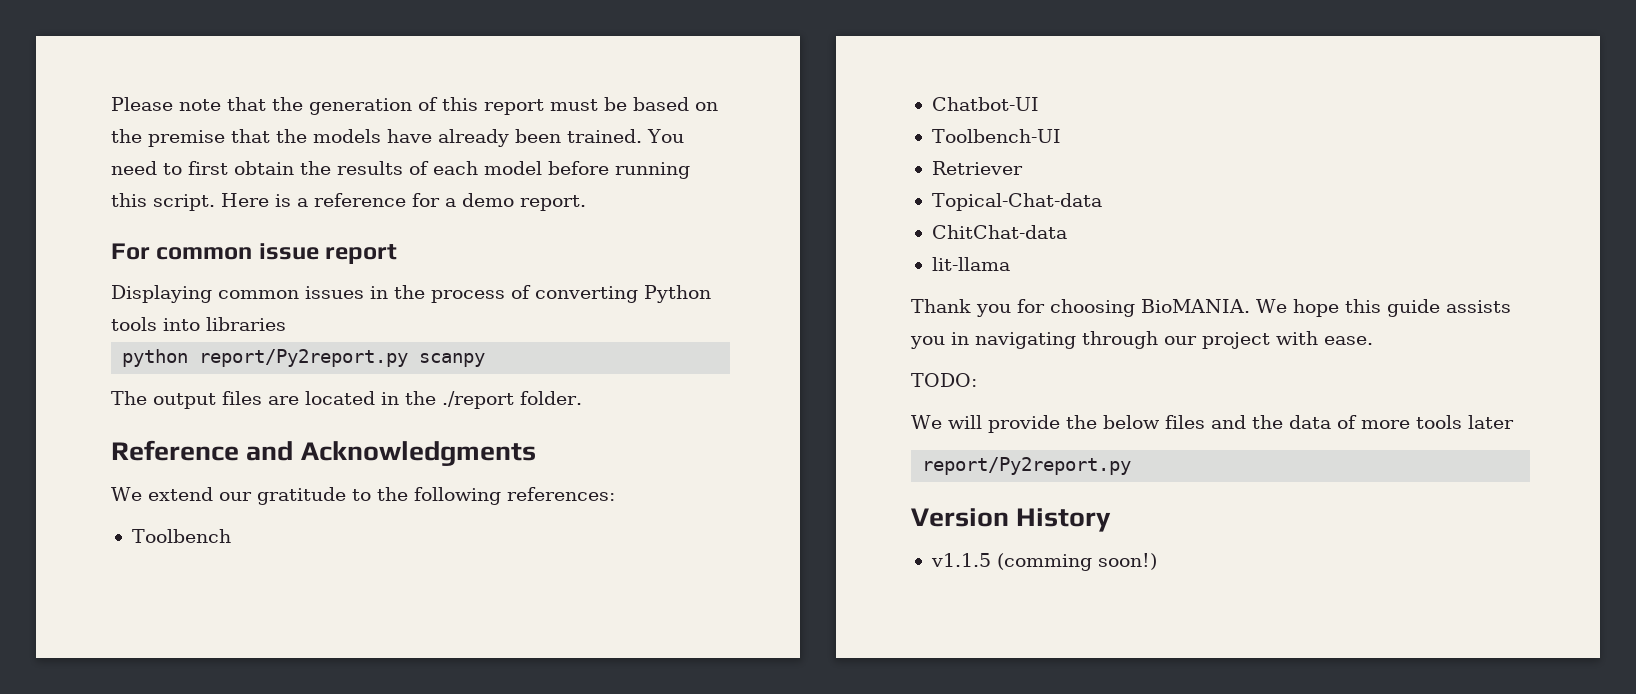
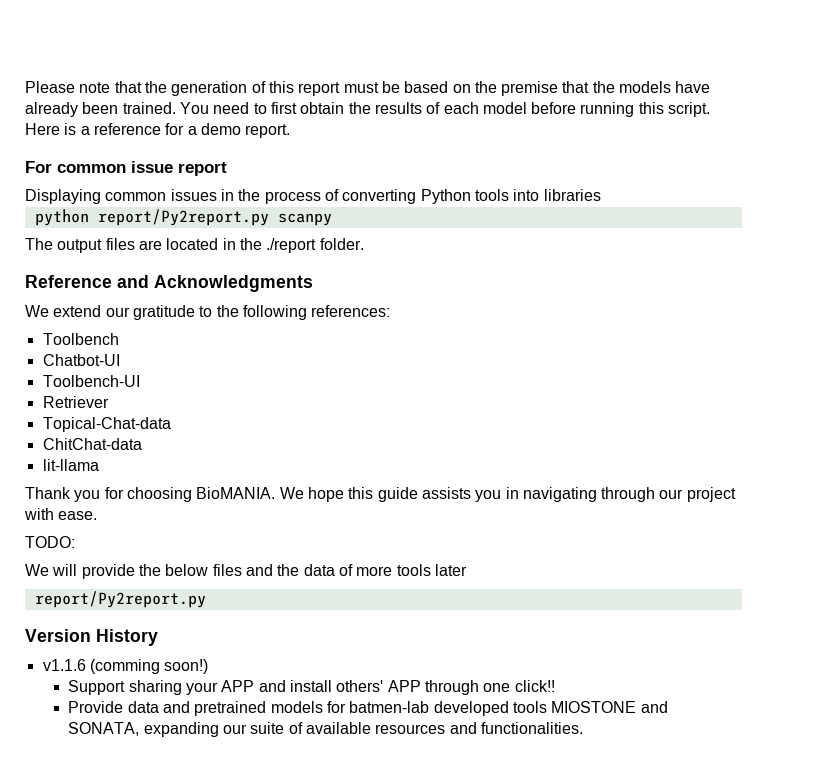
[930,553,991,567] v1.1.5 -> [42,659,86,671] v1.1.6
(1157, 561) none -> [68,680,555,695] [68,701,668,716] [68,722,583,737] // Support sharing your APP and install others' APP through one click!! // Provide data and pretrained models for batmen-lab developed tools MIOSTONE and SONATA, expanding our suite of available resources and functionalities.

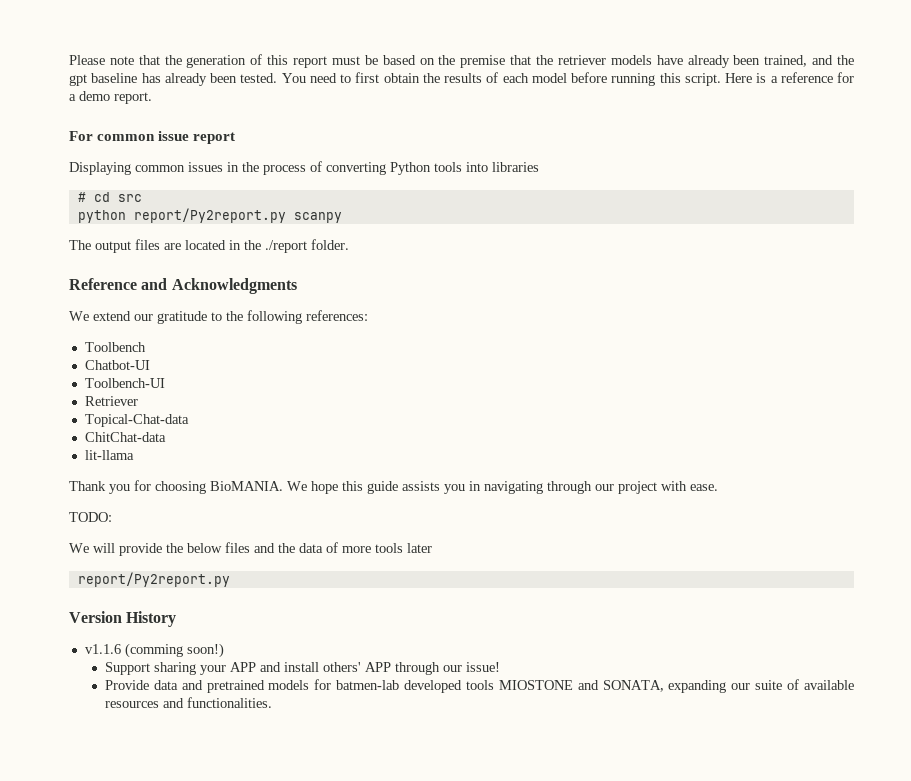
(615, 87) none -> [557,55,606,65] retriever
[122,102,176,114] trained. -> [764,55,854,67] [69,73,278,86] trained, and the gpt baseline has already been tested.
(601, 195) none -> [77,192,142,202] // # cd src
[483,680,555,692] one click!! -> [442,662,500,672] our issue!

